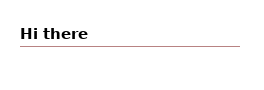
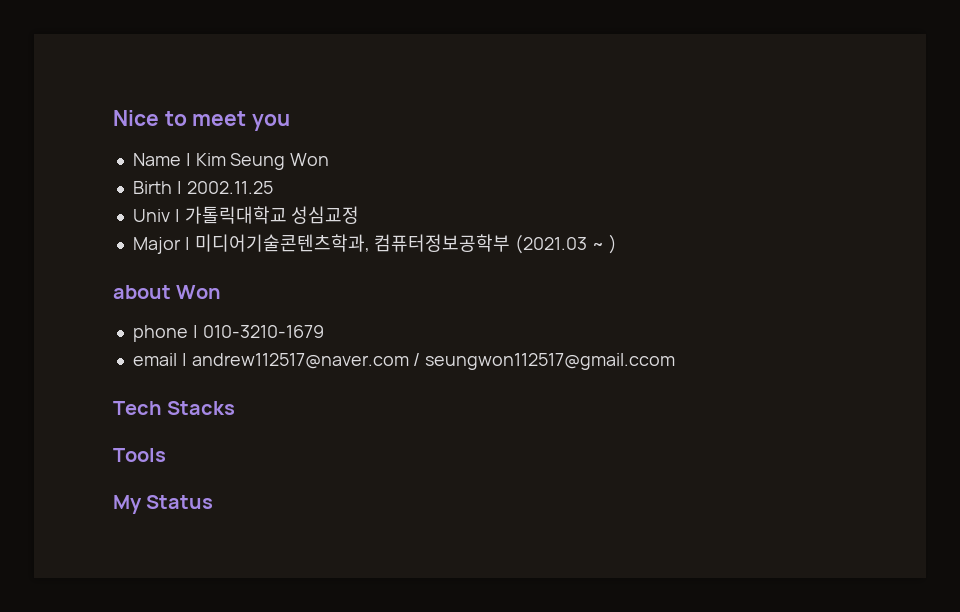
[20,28,88,39] Hi there -> [113,110,291,131] [132,153,330,170] [132,181,273,194] [132,206,360,224] [132,234,617,254] [113,285,222,299] [132,325,324,342] [132,353,676,370] [113,401,236,415] [113,448,166,462] [113,495,214,514] Nice to meet you // Name | Kim Seung Won // Birth | 2002.11.25 // Univ | 가톨릭대학교 성심교정 // Major | 미디어기술콘텐츠학과, 컴퓨터정보공학부 (2021.03 ~ ) // about Won // phone | 010-3210-1679 // email | andrew112517@naver.com / seungwon112517@gmail.ccom // Tech Stacks // Tools // My Status

